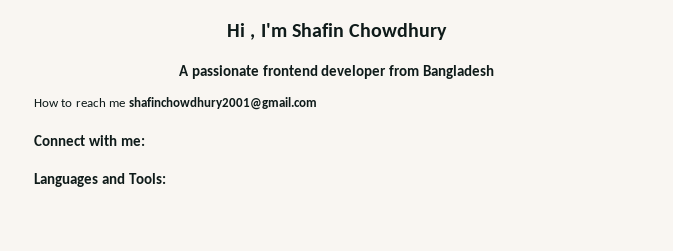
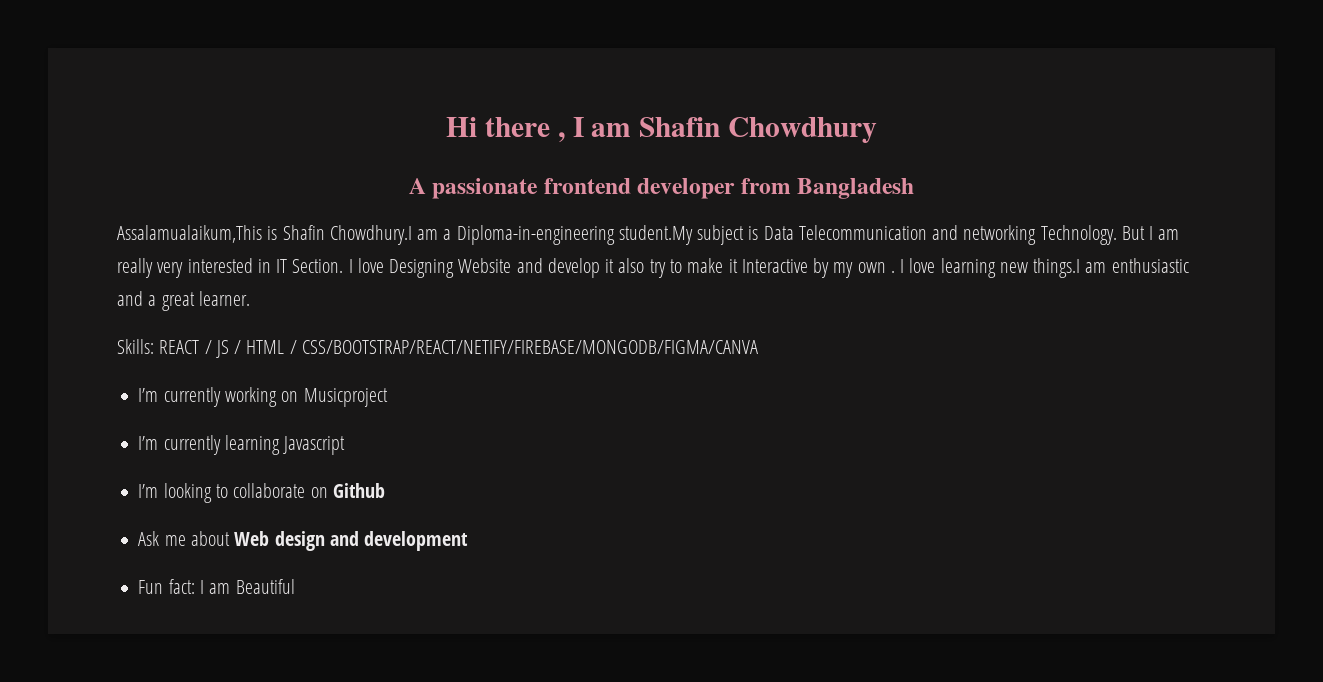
[250,23,287,40] , I'm -> [484,117,632,143] there , I am
[34,97,317,110] [34,135,145,146] [34,173,166,187] How to reach me shafinchowdhury2001@gmail.com // Connect with me: // Languages and Tools: -> [117,225,1180,245] [117,258,1189,278] [117,291,250,311] [117,339,758,358] [138,387,388,407] [138,435,346,455] [138,483,385,503] [138,531,469,551] [138,579,295,594] Assalamualaikum,This is Shafin Chowdhury.I am a Diploma-in-engineering student.My subject is Data Telecommunication and networking Technology. But I am really very interested in IT Section. I love Designing Website and develop it also try to make it Interactive by my own . I love learning new things.I am enthusiastic and a great learner. // Skills: REACT / JS / HTML / CSS/BOOTSTRAP/REACT/NETIFY/FIREBASE/MONGODB/FIGMA/CANVA // I’m currently working on Musicproject // I’m currently learning Javascript // I’m looking to collaborate on Github // Ask me about Web design and development // Fun fact: I am Beautiful

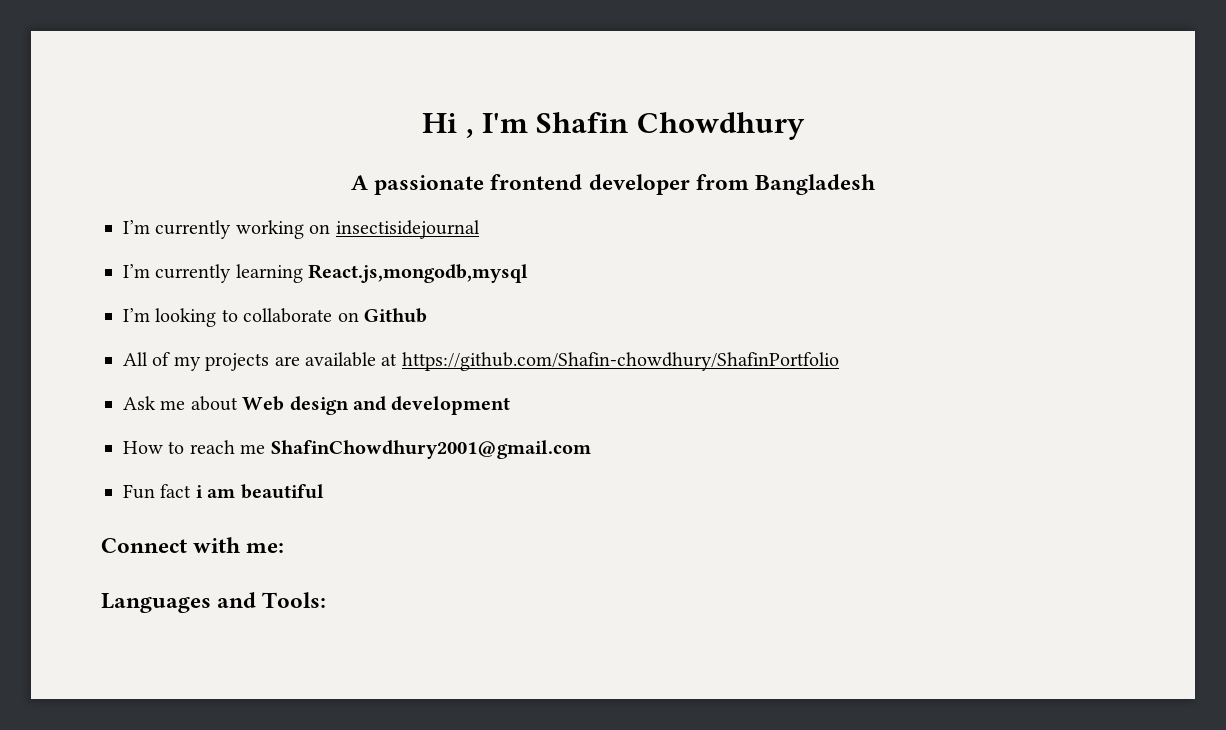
[484,117,632,143] there , I am -> [465,113,528,138] , I'm
[117,225,1180,245] [117,258,1189,278] [117,291,250,311] [117,339,758,358] // Assalamualaikum,This is Shafin Chowdhury.I am a Diploma-in-engineering student.My subject is Data Telecommunication and networking Technology. But I am really very interested in IT Section. I love Designing Website and develop it also try to make it Interactive by my own . I love learning new things.I am enthusiastic and a great learner. // Skills: REACT / JS / HTML / CSS/BOOTSTRAP/REACT/NETIFY/FIREBASE/MONGODB/FIGMA/CANVA -> (877, 184) none
[303,388,388,407] Musicproject -> [335,220,480,239] insectisidejournal
[283,436,346,455] Javascript -> [308,264,529,283] React.js,mongodb,mysql
(385, 490) none -> [123,352,839,371] // All of my projects are available at https://github.com/Shafin-chowdhury/ShafinPortfolio
[138,579,295,594] Fun fact: I am Beautiful -> [123,440,591,459] [123,484,324,499] [101,537,285,553] [101,592,327,613] How to reach me ShafinChowdhury2001@gmail.com // Fun fact i am beautiful // Connect with me: // Languages and Tools:

